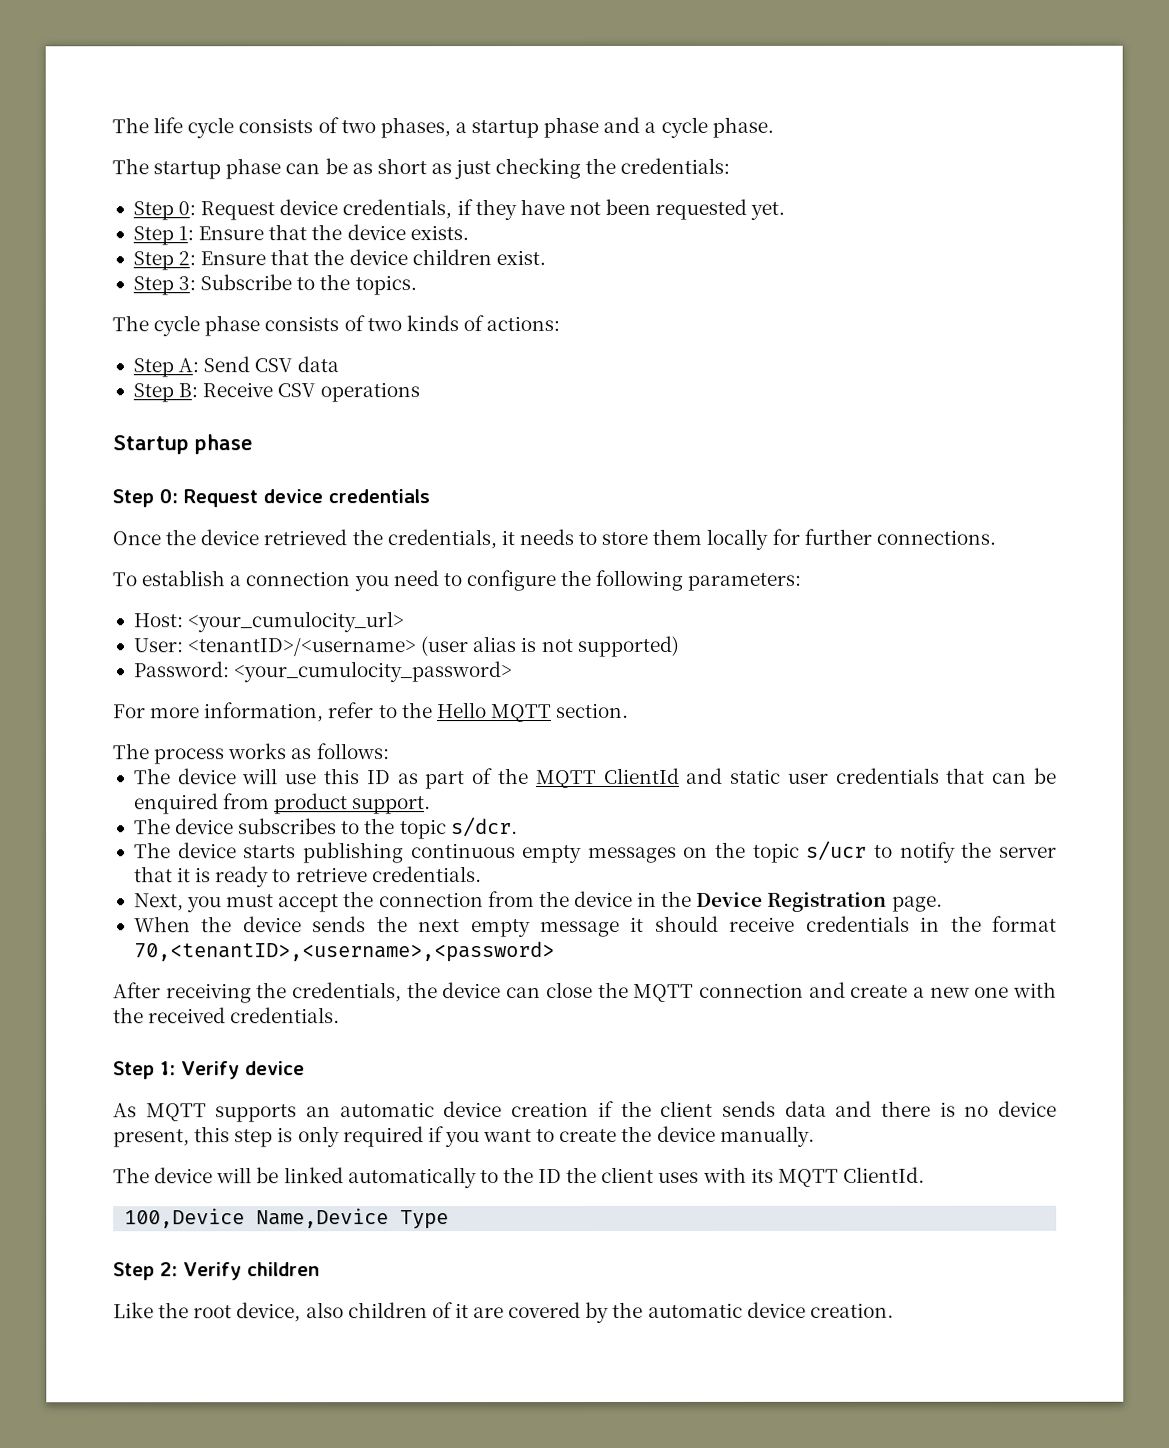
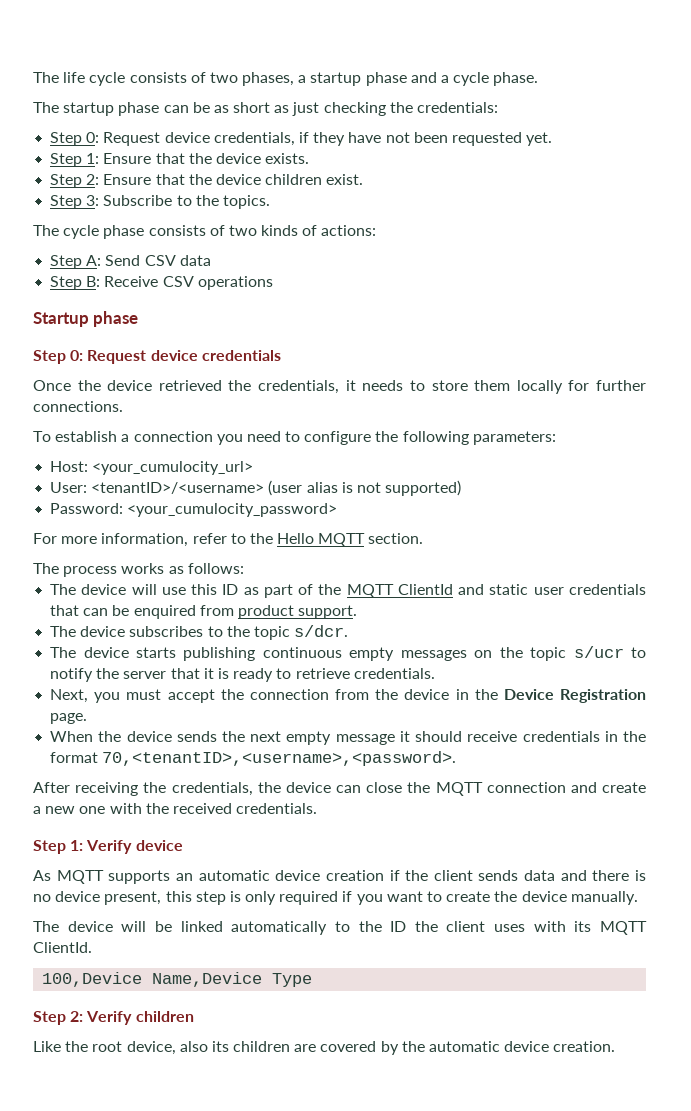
[133,941,555,963] 70,<tenantID>,<username>,<password> -> [102,751,457,766] 70,<tenantID>,<username>,<password>.
[347,1302,469,1319] children of it -> [211,1041,291,1052] its children

